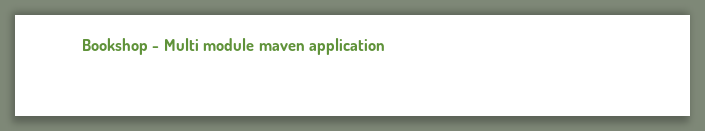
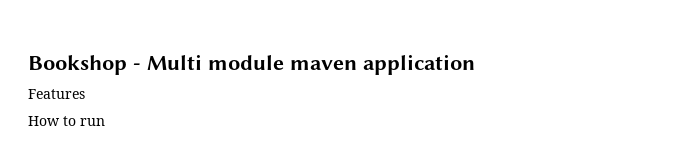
(386, 46) none -> [28,89,85,99] [28,116,105,126] // Features // How to run

